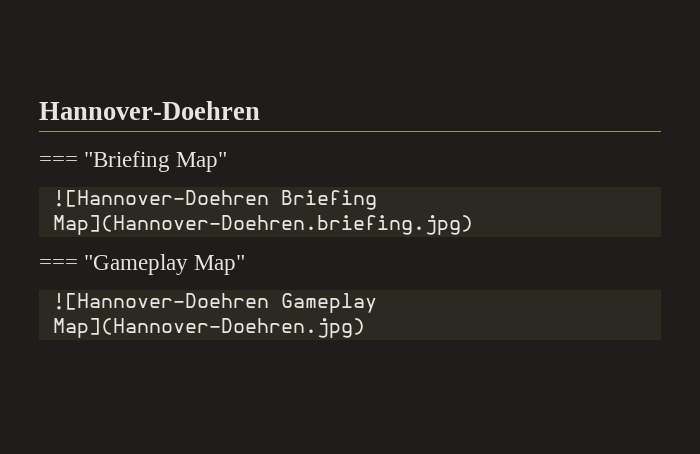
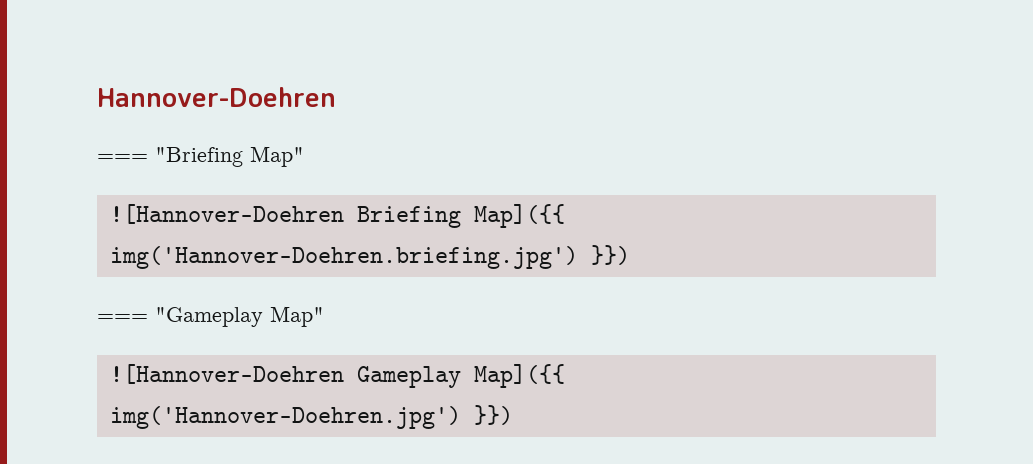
[52,215,473,235] Map](Hannover-Doehren.briefing.jpg) -> [473,204,565,228] [109,245,630,269] Map]({{ img('Hannover-Doehren.briefing.jpg') }})
[52,318,365,338] Map](Hannover-Doehren.jpg) -> [473,364,565,388] [109,405,513,429] Map]({{ img('Hannover-Doehren.jpg') }})

